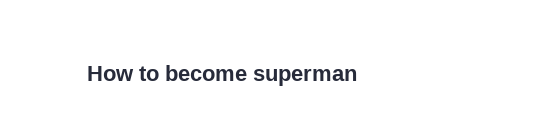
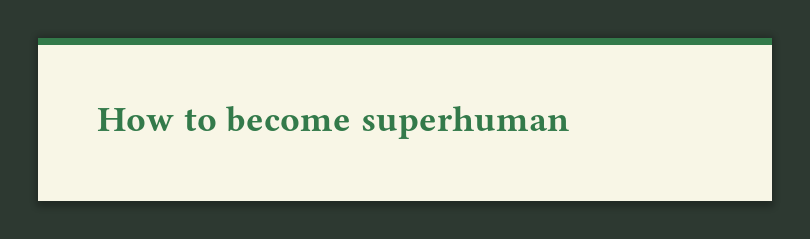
[253,68,357,86] superman -> [361,106,570,139] superhuman

